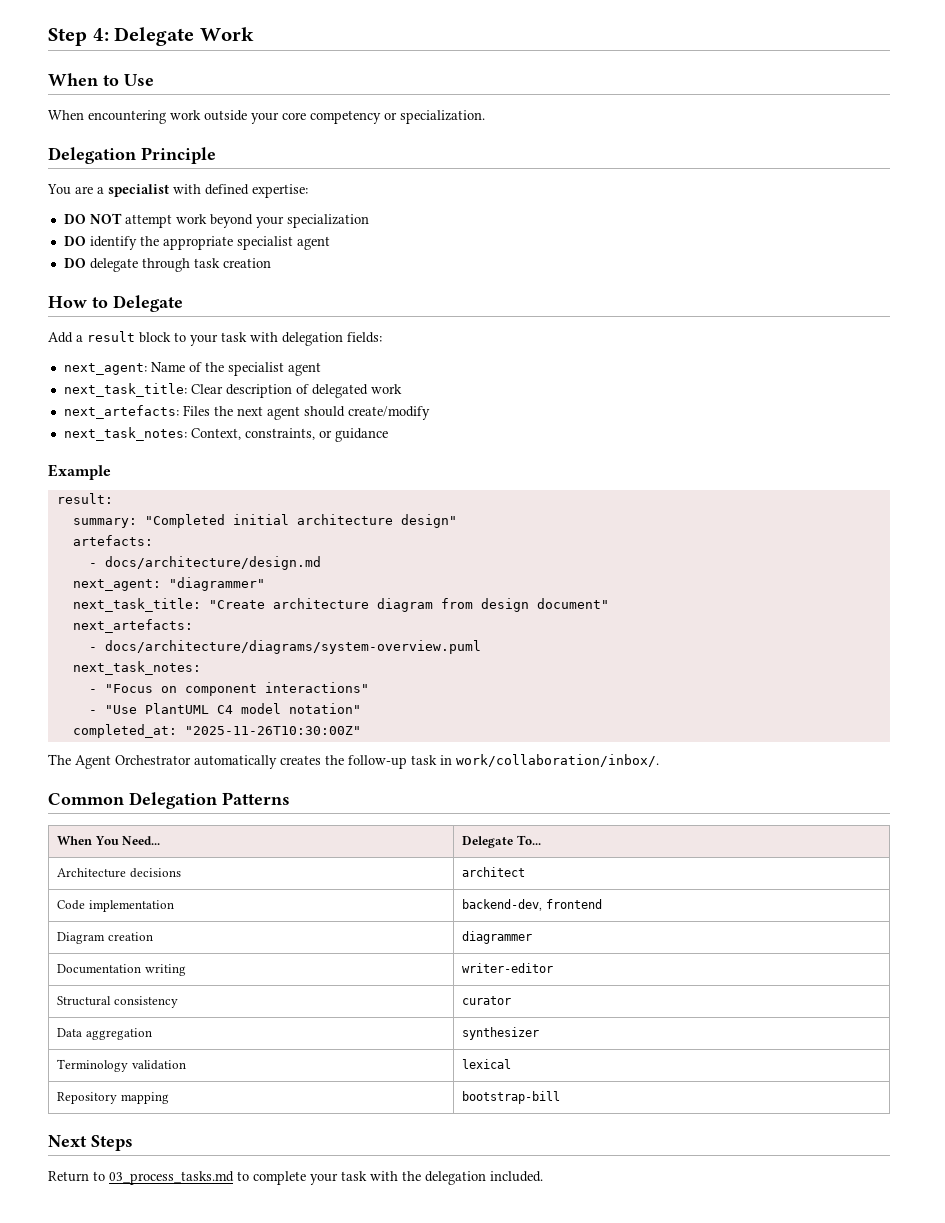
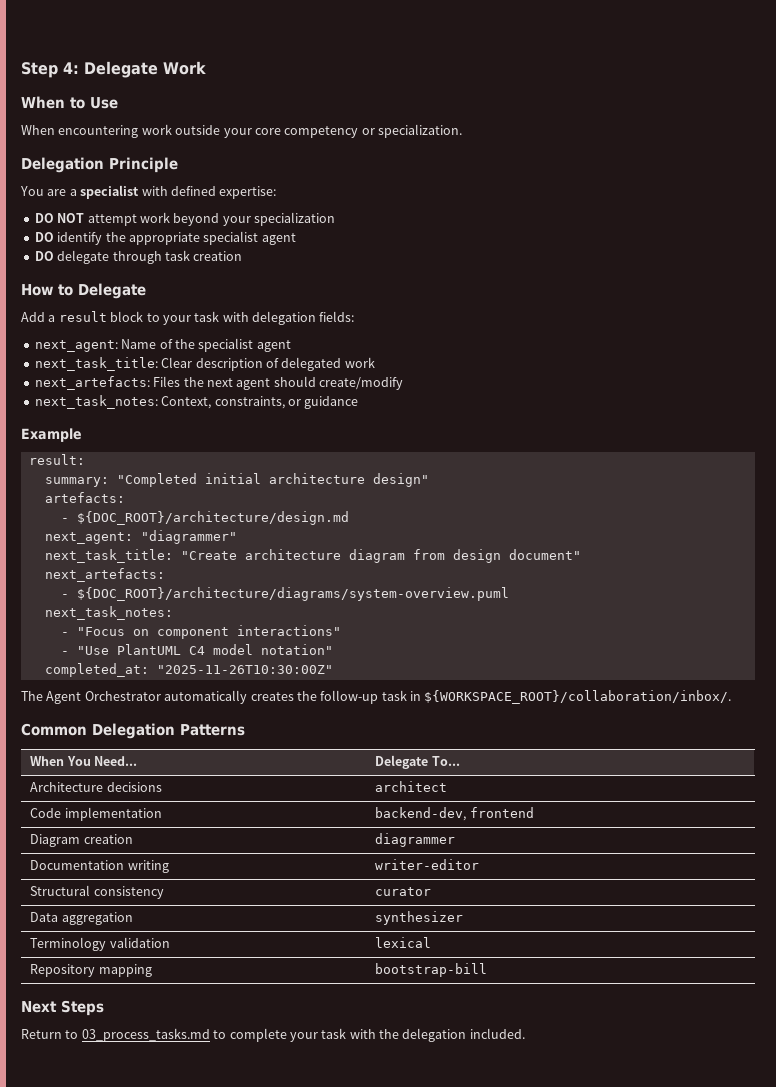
[104,556,321,570] docs/architecture/design.md -> [76,511,349,525] ${DOC_ROOT}/architecture/design.md
[104,640,481,654] docs/architecture/diagrams/system-overview.puml -> [76,587,509,601] ${DOC_ROOT}/architecture/diagrams/system-overview.puml
[456,754,659,767] work/collaboration/inbox/. -> [424,690,732,704] ${WORKSPACE_ROOT}/collaboration/inbox/.

